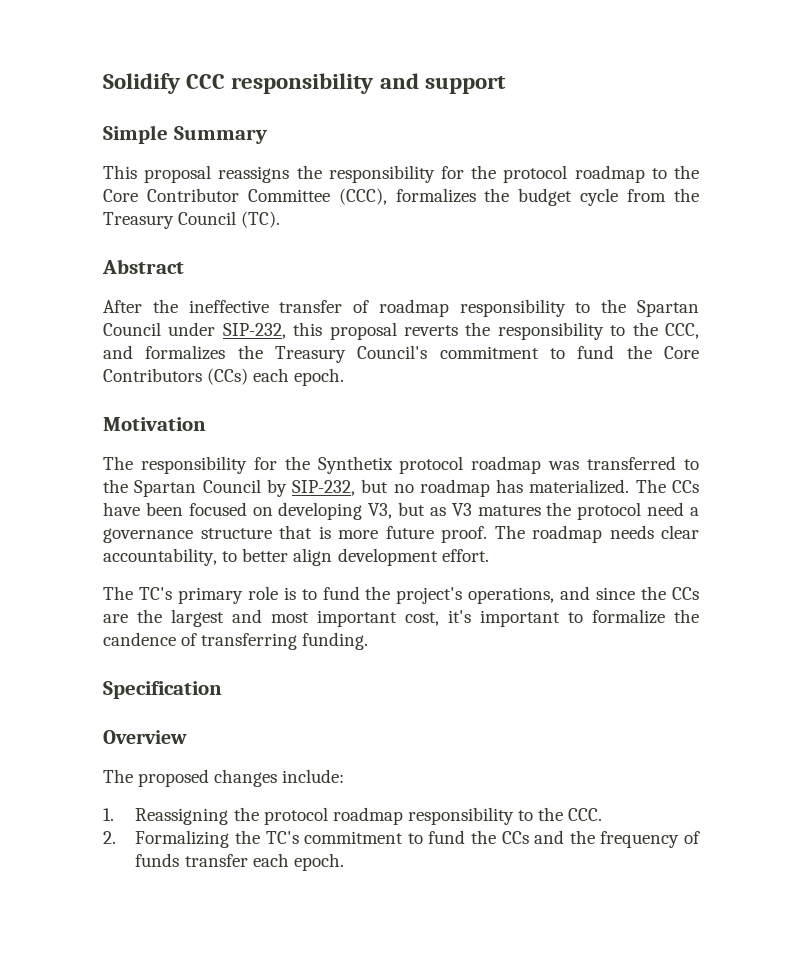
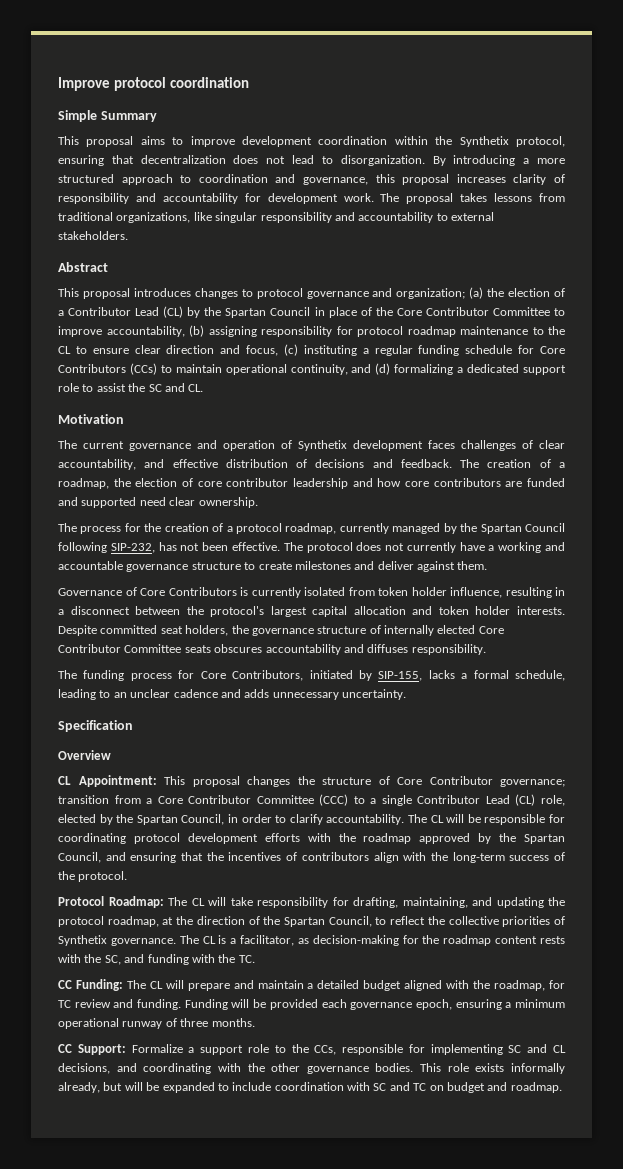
[103,73,506,94] Solidify CCC responsibility and support -> [58,77,250,91] Improve protocol coordination
[218,165,700,183] [103,188,700,206] [103,211,281,229] [102,259,184,274] [103,299,699,317] [103,322,699,340] [103,345,699,363] [103,368,345,386] [103,417,206,431] [103,456,700,474] [103,479,699,497] [103,502,699,520] [103,525,699,543] [103,548,489,566] [103,586,699,604] [103,609,699,627] [103,632,369,650] [103,681,222,699] [103,730,187,744] [103,769,345,787] [103,807,603,825] [103,830,700,848] [135,853,344,871] reassigns the responsibility for the protocol roadmap to the Core Contributor Committee (CCC), formalizes the budget cycle from the Treasury Council (TC). // Abstract // After the ineffective transfer of roadmap responsibility to the Spartan Council under SIP-232, this proposal reverts the responsibility to the CCC, and formalizes the Treasury Council's commitment to fund the Core Contributors (CCs) each epoch. // Motivation // The responsibility for the Synthetix protocol roadmap was transferred to the Spartan Council by SIP-232, but no roadmap has materialized. The CCs have been focused on developing V3, but as V3 matures the protocol need a governance structure that is more future proof. The roadmap needs clear accountability, to better align development effort. // The TC's primary role is to fund the project's operations, and since the CCs are the largest and most important cost, it's important to formalize the candence of transferring funding. // Specification // Overview // The proposed changes include: // 1. Reassigning the protocol roadmap responsibility to the CCC. // 2. Formalizing the TC's commitment to fund the CCs and the frequency of funds transfer each epoch. -> [140,136,565,147] [58,155,565,166] [58,174,566,185] [58,193,565,204] [58,212,494,223] [58,231,128,240] [58,262,108,272] [58,287,566,299] [58,306,565,318] [58,325,565,337] [58,344,565,356] [58,363,567,375] [58,383,204,392] [58,414,124,424] [58,440,565,451] [58,459,565,470] [58,478,566,489] [58,497,258,508] [58,523,565,534] [58,542,565,553] [58,561,488,572] [58,587,565,598] [58,606,565,617] [58,625,504,636] [58,644,486,655] [58,670,566,681] [58,689,406,700] [58,720,133,732] [58,750,111,760] [58,775,565,787] [58,794,565,806] [58,814,566,825] [58,833,565,844] [58,852,565,863] [58,871,128,882] [58,896,565,908] [58,916,565,927] [58,935,565,946] [58,954,255,965] [58,979,565,991] [58,999,565,1010] [58,1018,255,1029] [58,1044,566,1055] [58,1063,565,1074] [58,1082,562,1093] aims to improve development coordination within the Synthetix protocol, ensuring that decentralization does not lead to disorganization. By introducing a more structured approach to coordination and governance, this proposal increases clarity of responsibility and accountability for development work. The proposal takes lessons from traditional organizations, like singular responsibility and accountability to external stakeholders. // Abstract // This proposal introduces changes to protocol governance and organization; (a) the election of a Contributor Lead (CL) by the Spartan Council in place of the Core Contributor Committee to improve accountability, (b) assigning responsibility for protocol roadmap maintenance to the CL to ensure clear direction and focus, (c) instituting a regular funding schedule for Core Contributors (CCs) to maintain operational continuity, and (d) formalizing a dedicated support role to assist the SC and CL. // Motivation // The current governance and operation of Synthetix development faces challenges of clear accountability, and effective distribution of decisions and feedback. The creation of a roadmap, the election of core contributor leadership and how core contributors are funded and supported need clear ownership. // The process for the creation of a protocol roadmap, currently managed by the Spartan Council following SIP-232, has not been effective. The protocol does not currently have a working and accountable governance structure to create milestones and deliver against them. // Governance of Core Contributors is currently isolated from token holder influence, resulting in a disconnect between the protocol's largest capital allocation and token holder interests. Despite committed seat holders, the governance structure of internally elected Core Contributor Committee seats obscures accountability and diffuses responsibility. // The funding process for Core Contributors, initiated by SIP-155, lacks a formal schedule, leading to an unclear cadence and adds unnecessary uncertainty. // Specification // Overview // CL Appointment: This proposal changes the structure of Core Contributor governance; transition from a Core Contributor Committee (CCC) to a single Contributor Lead (CL) role, elected by the Spartan Council, in order to clarify accountability. The CL will be responsible for coordinating protocol development efforts with the roadmap approved by the Spartan Council, and ensuring that the incentives of contributors align with the long-term success of the protocol. // Protocol Roadmap: The CL will take responsibility for drafting, maintaining, and updating the protocol roadmap, at the direction of the Spartan Council, to reflect the collective priorities of Synthetix governance. The CL is a facilitator, as decision-making for the roadmap content rests with the SC, and funding with the TC. // CC Funding: The CL will prepare and maintain a detailed budget aligned with the roadmap, for TC review and funding. Funding will be provided each governance epoch, ensuring a minimum operational runway of three months. // CC Support: Formalize a support role to the CCs, responsible for implementing SC and CL decisions, and coordinating with the other governance bodies. This role exists informally already, but will be expanded to include coordination with SC and TC on budget and roadmap.

